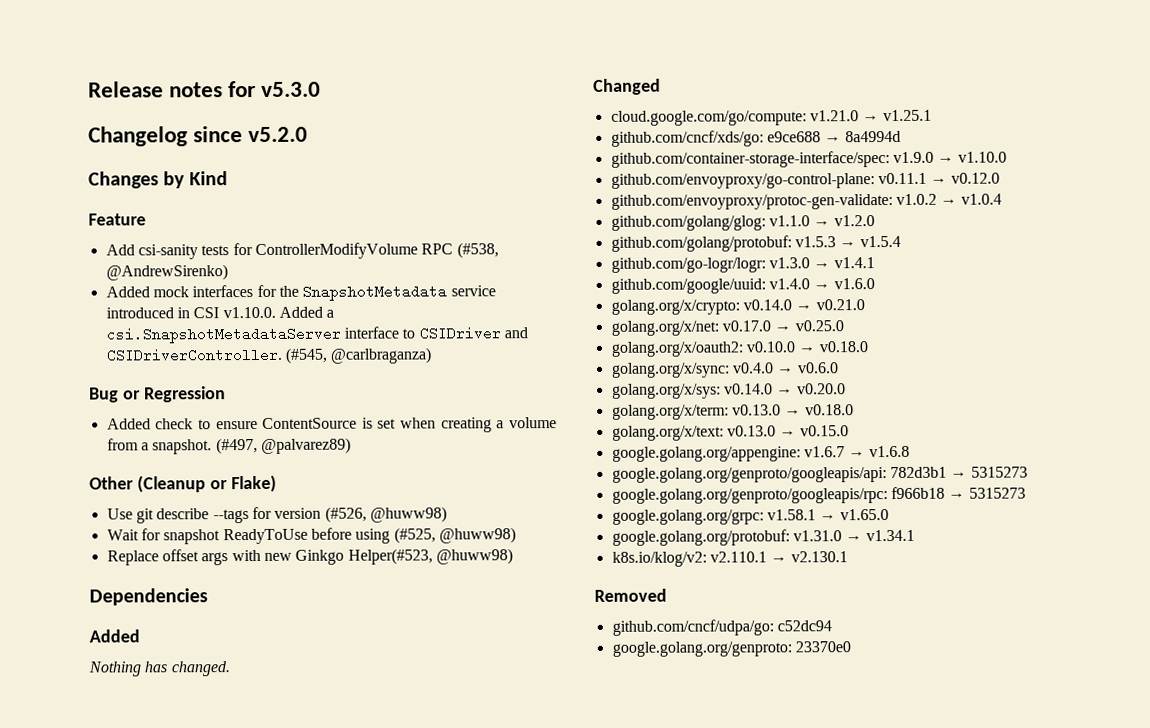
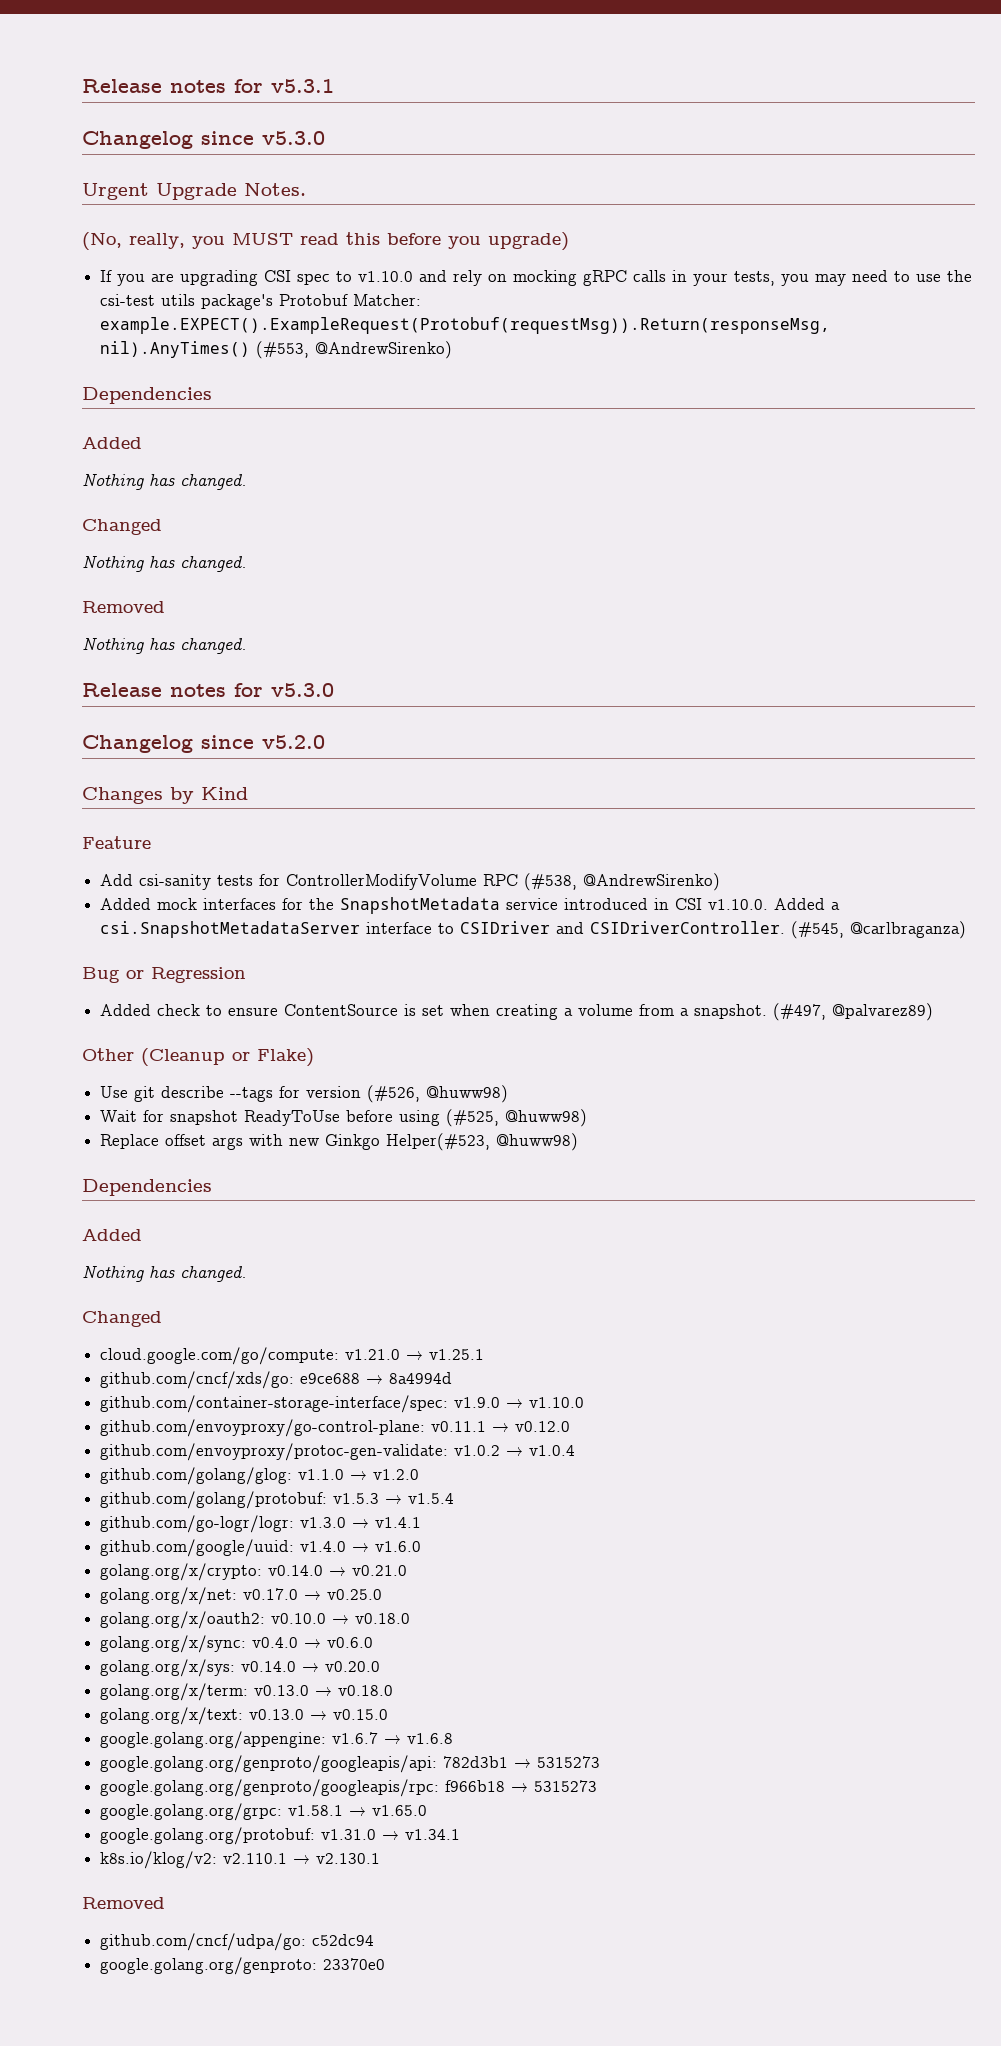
[88,81,257,98] Release notes for -> [82,79,334,93] [82,131,325,149] [82,183,306,200] [82,232,569,251] [100,270,973,286] [100,294,422,310] [100,317,831,334] [100,341,453,359] [82,387,212,404] [82,437,142,449] [82,473,247,490] [82,519,162,535] [82,555,247,572] [82,601,165,613] [82,637,247,654] [82,683,263,697] Release notes for v5.3.1 // Changelog since v5.3.0 // Urgent Upgrade Notes. // (No, really, you MUST read this before you upgrade) // If you are upgrading CSI spec to v1.10.0 and rely on mocking gRPC calls in your tests, you may need to use the csi-test utils package's Protobuf Matcher: example.EXPECT().ExampleRequest(Protobuf(requestMsg)).Return(responseMsg, nil).AnyTimes() (#553, @AndrewSirenko) // Dependencies // Added // Nothing has changed. // Changed // Nothing has changed. // Removed // Nothing has changed. // Release notes for

